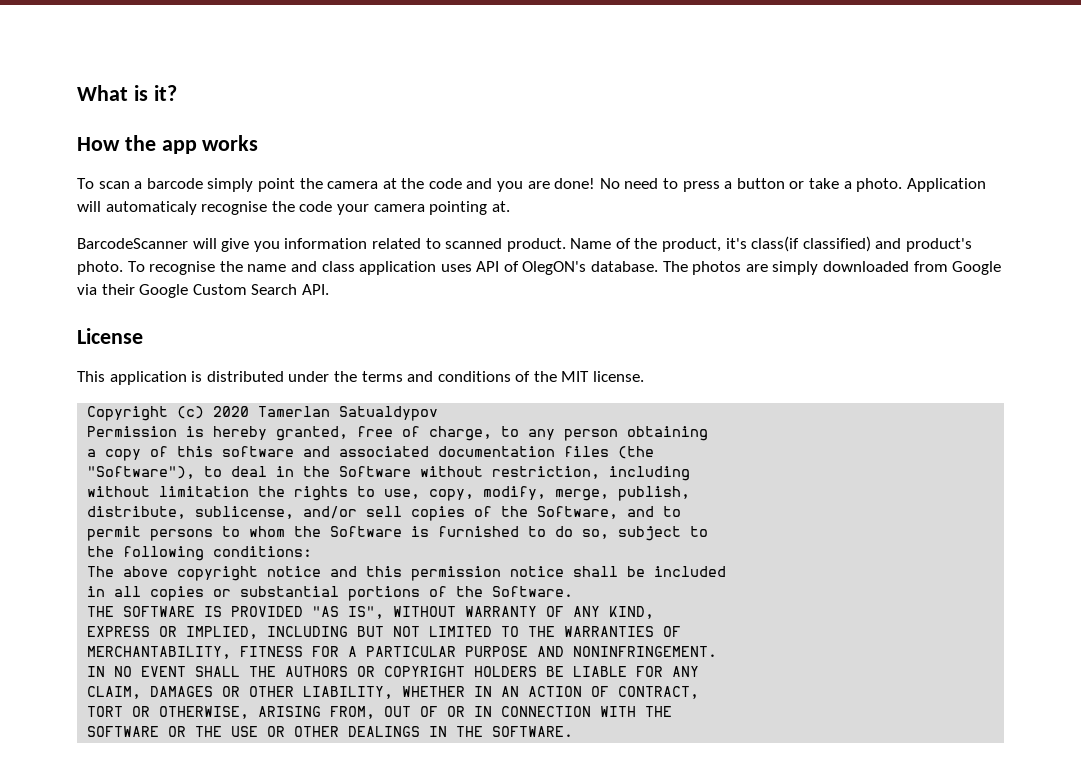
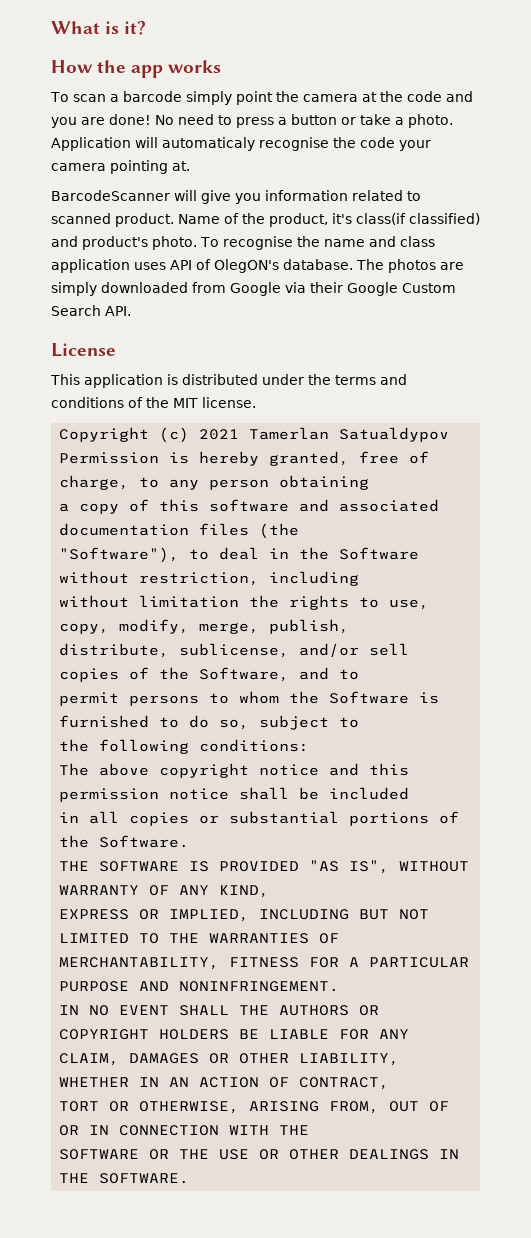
[213,406,250,417] 2020 -> [199,429,240,440] 2021

